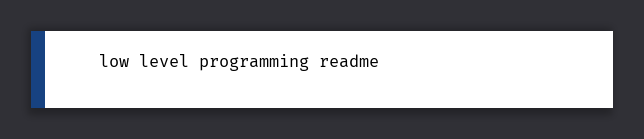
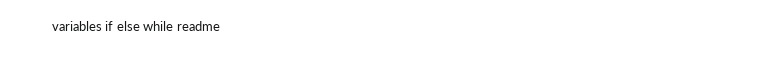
[99,54,309,71] low level programming -> [52,21,174,31] variables if else while

